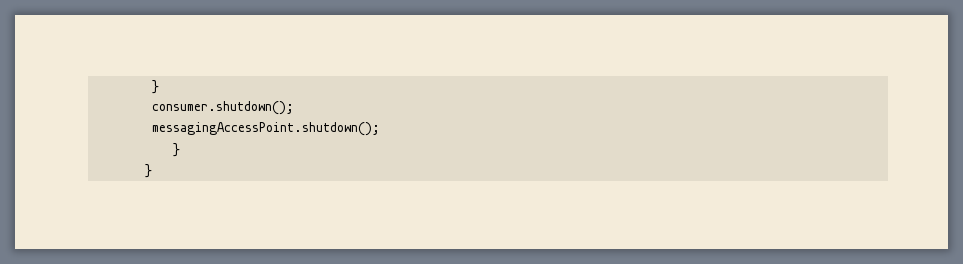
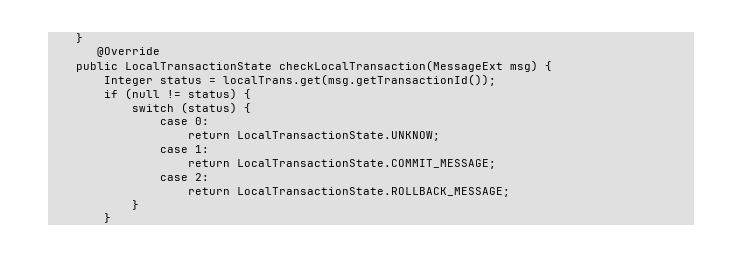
[152,80,160,94] [152,101,295,115] [152,122,381,136] } // consumer.shutdown(); // messagingAccessPoint.shutdown(); -> [75,33,83,43] [96,47,160,57] [75,60,552,72] [103,74,496,86] [103,88,251,100] [131,102,251,114] [159,117,209,125] [187,131,440,141] [159,145,209,153] [187,159,496,169] [159,173,209,181] [187,187,510,197] } // @Override // public LocalTransactionState checkLocalTransaction(MessageExt msg) { // Integer status = localTrans.get(msg.getTransactionId()); // if (null != status) { // switch (status) { // case 0: // return LocalTransactionState.UNKNOW; // case 1: // return LocalTransactionState.COMMIT_MESSAGE; // case 2: // return LocalTransactionState.ROLLBACK_MESSAGE;

